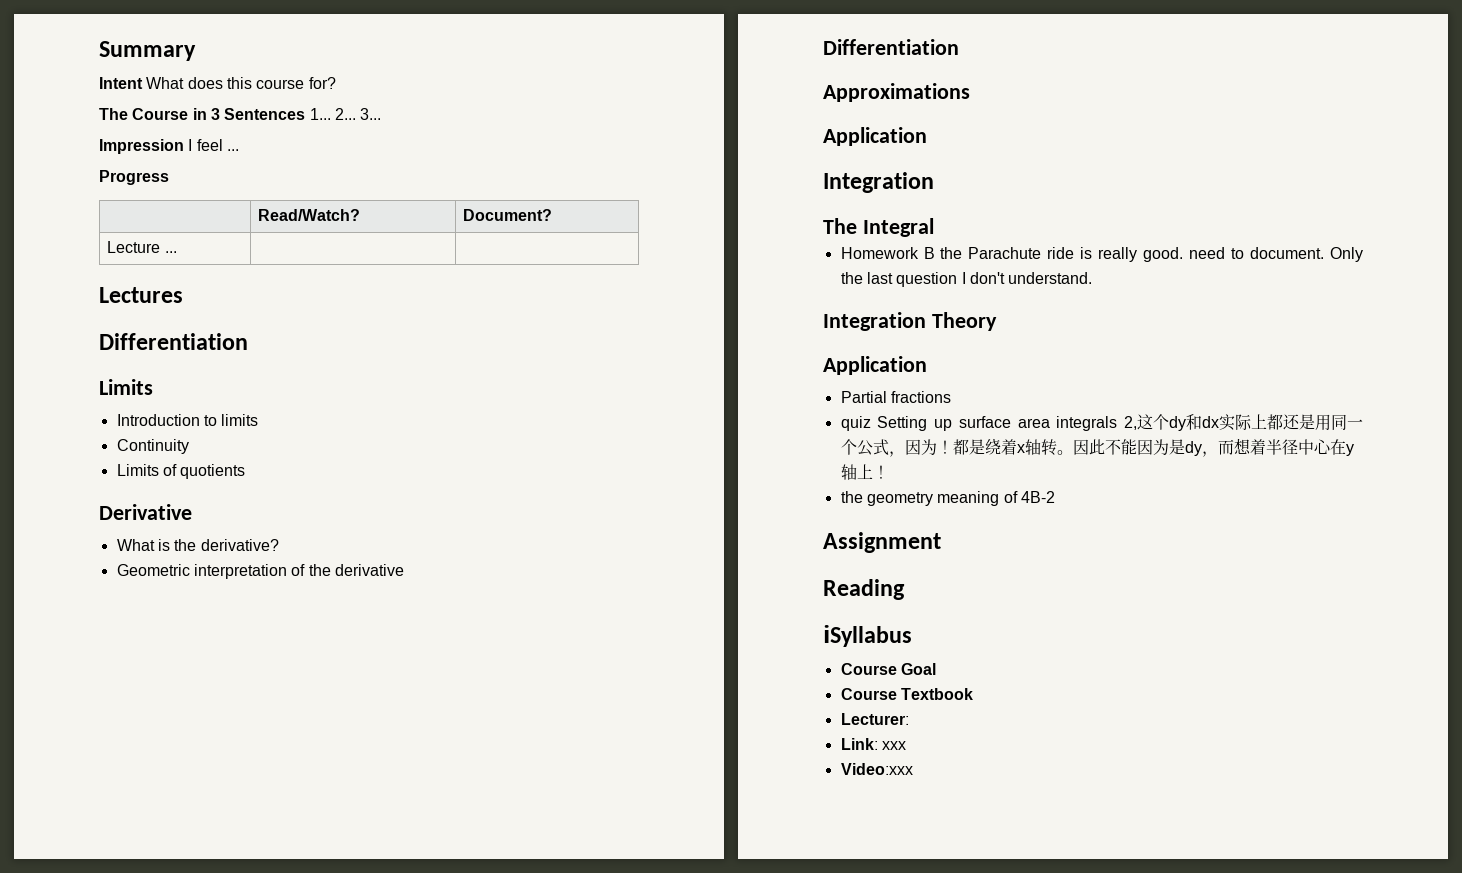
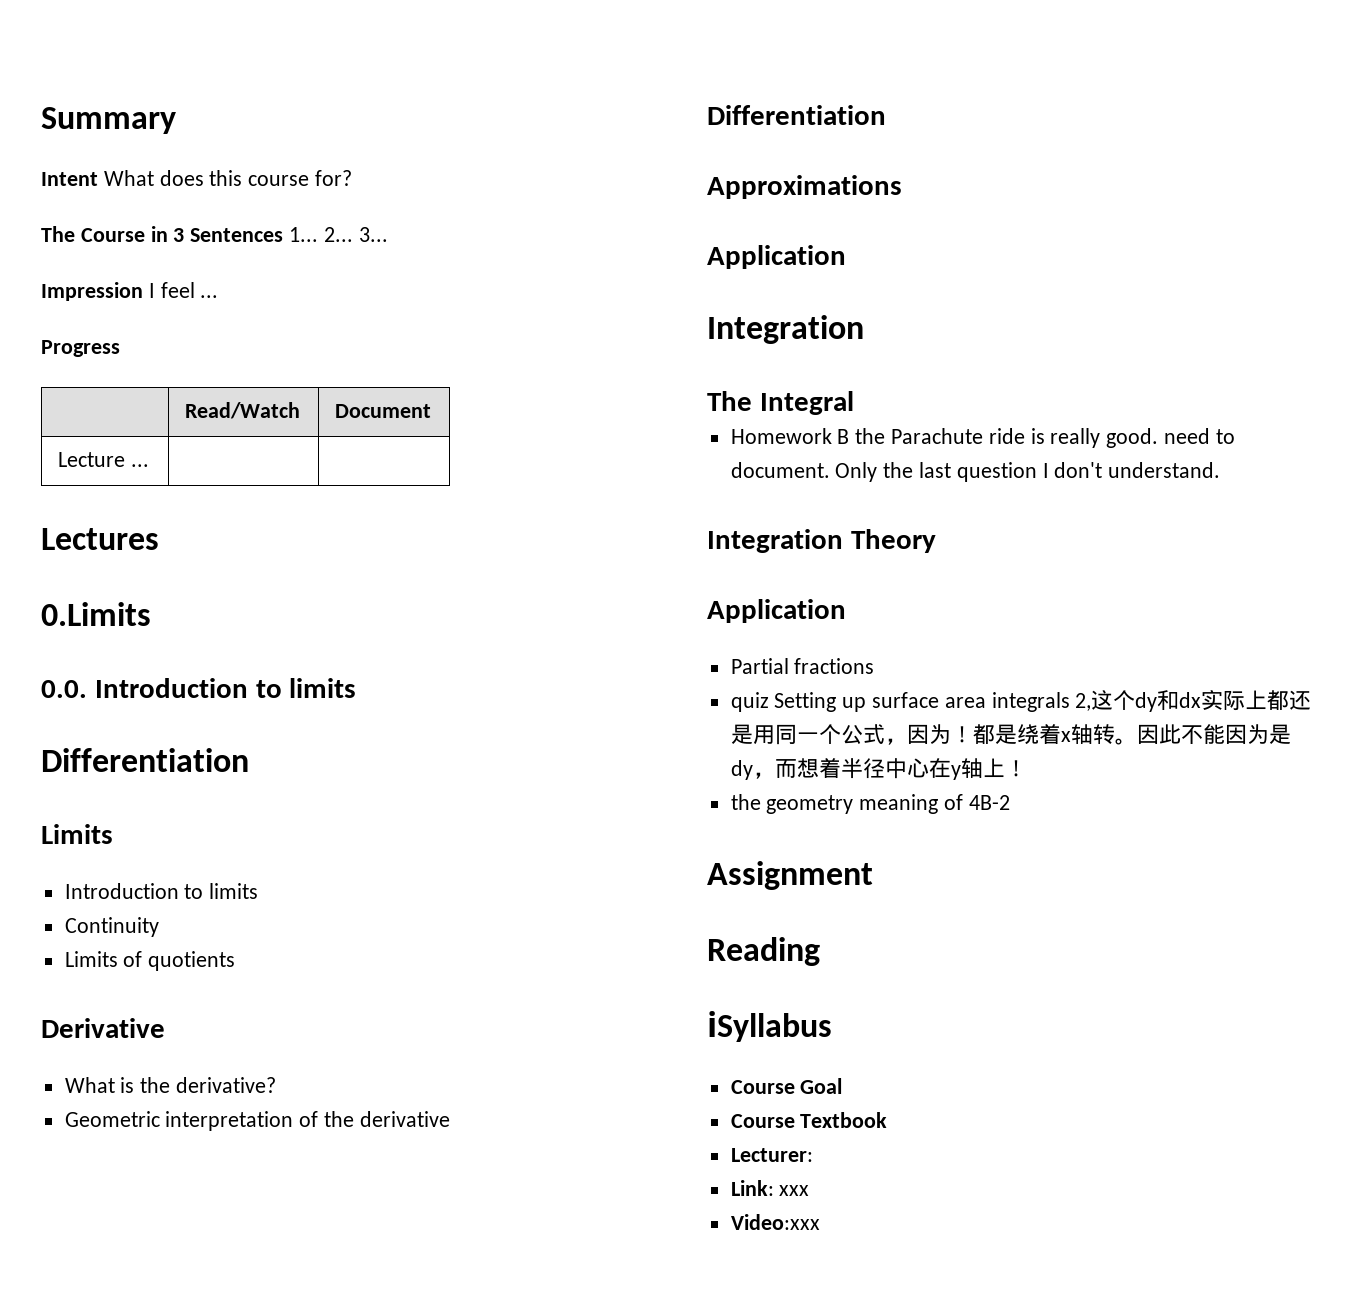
[258,209,361,221] [463,209,553,221] Read/Watch? | Document? -> [184,402,300,419] [334,404,431,418] Read/Watch | Document
(183, 295) none -> [41,602,151,626] [41,678,357,698] // 0.Limits // 0.0. Introduction to limits

